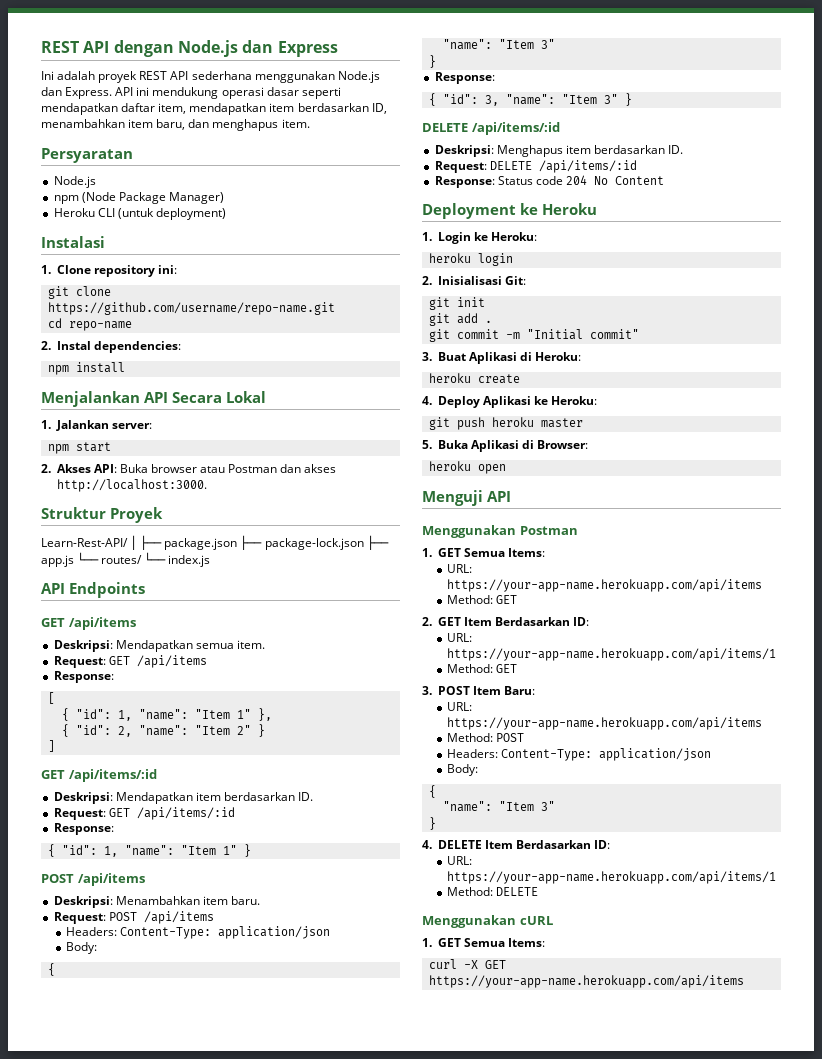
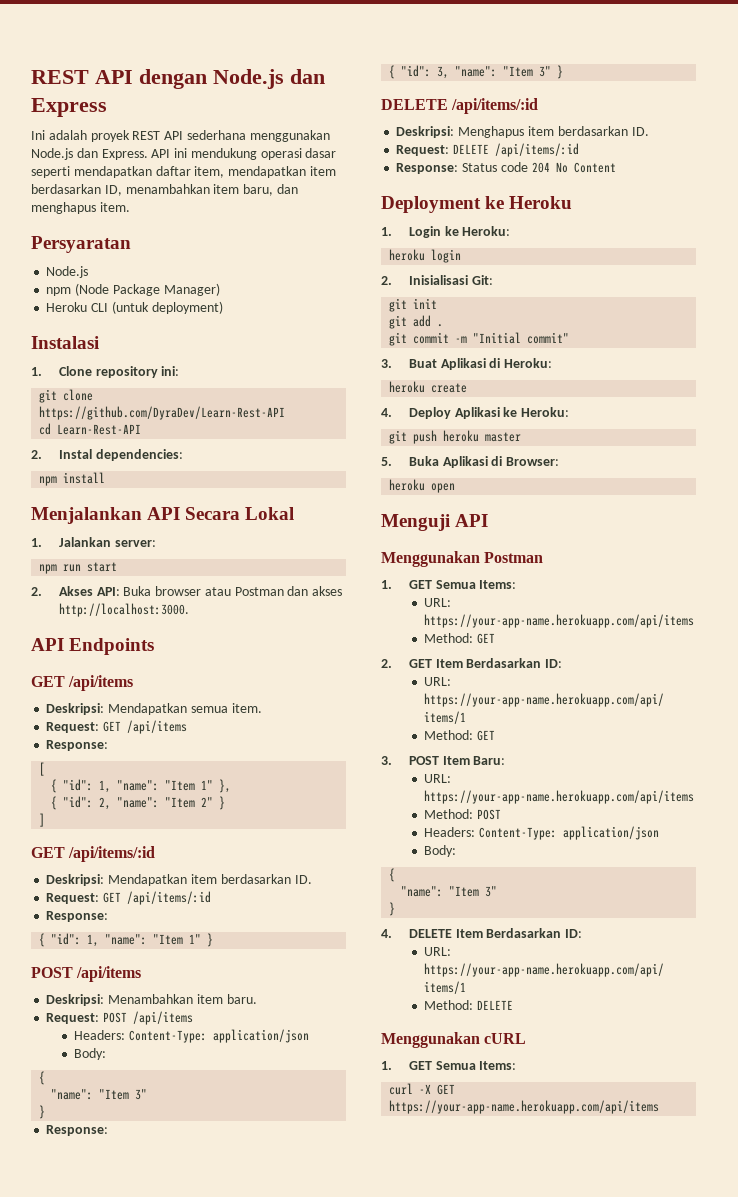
[47,302,335,315] https://github.com/username/repo-name.git -> [39,406,286,420] https://github.com/DyraDev/Learn-Rest-API
[68,321,132,331] repo-name -> [57,424,142,435] Learn-Rest-API
(69, 449) none -> [63,564,82,572] run
[41,507,163,523] [41,535,389,550] [41,552,211,567] // Struktur Proyek // Learn-Rest-API/ │ ├── package.json ├── package-lock.json ├── app.js └── routes/ └── index.js -> (189, 610) none

